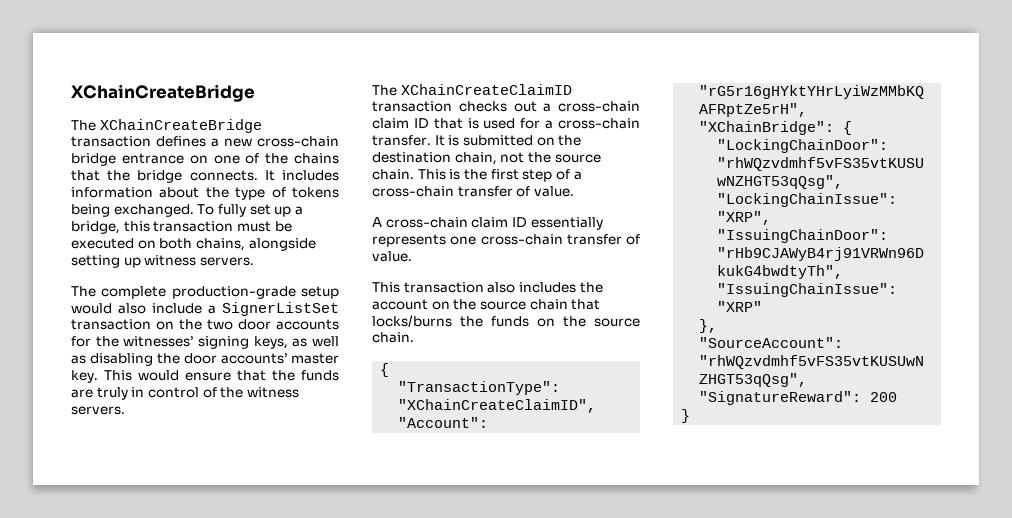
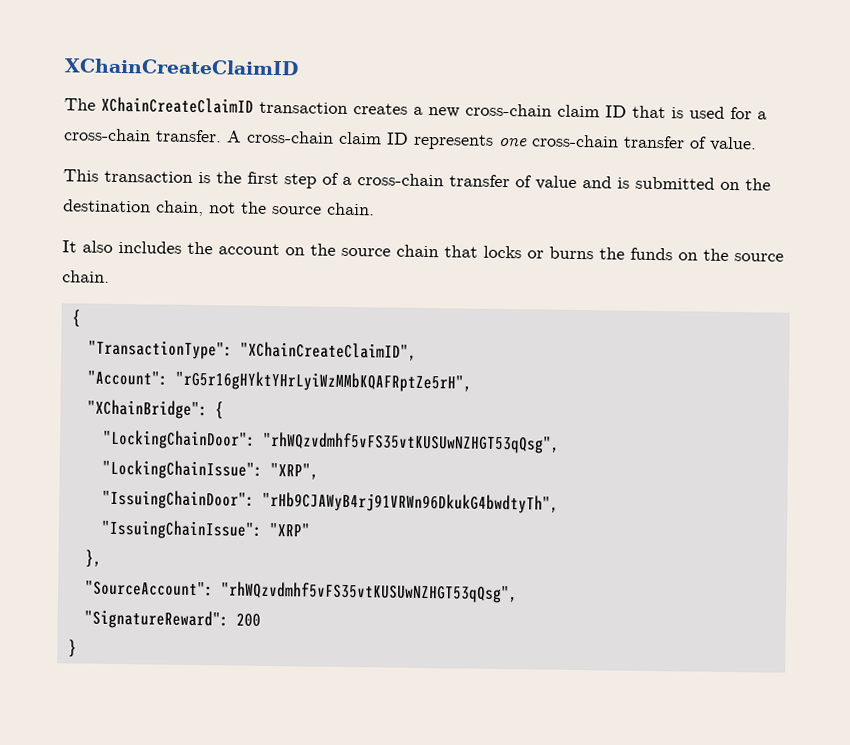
[71,84,255,102] [71,119,262,133] [71,136,339,147] [71,153,340,166] [71,170,339,183] [71,187,339,200] [71,204,303,217] [71,221,292,234] [71,238,316,251] [71,255,254,268] [71,286,339,299] [71,302,339,316] [71,319,339,330] [71,336,339,349] [71,353,339,366] [71,370,339,383] [71,387,299,400] [71,406,125,415] XChainCreateBridge // The XChainCreateBridge transaction defines a new cross-chain bridge entrance on one of the chains that the bridge connects. It includes information about the type of tokens being exchanged. To fully set up a bridge, this transaction must be executed on both chains, alongside setting up witness servers. // The complete production-grade setup would also include a SignerListSet transaction on the two door accounts for the witnesses’ signing keys, as well as disabling the door accounts’ master key. This would ensure that the funds are truly in control of the witness servers. -> [64,58,299,76] XChainCreateClaimID
[458,101,552,112] checks out a -> [353,103,460,118] creates a new
[434,135,445,146] It -> [226,130,757,152] [63,169,612,190] A cross-chain claim ID represents one cross-chain transfer of value. // This transaction is the first step of a cross-chain transfer of value and
[417,169,582,182] [372,186,574,197] [372,217,603,230] [372,234,640,247] [372,251,412,262] [372,282,484,293] This is the first step of a cross-chain transfer of value. // A cross-chain claim ID essentially represents one cross-chain transfer of value. // This transaction -> [62,240,77,253] // It
[372,315,452,327] locks/burns -> [483,245,594,260] locks or burns

